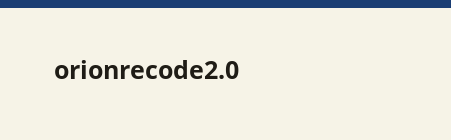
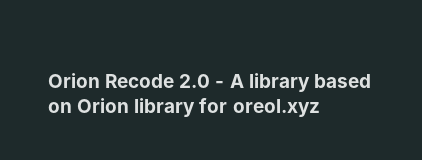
[54,60,239,79] orionrecode2.0 -> [48,73,371,92] [48,98,320,117] Orion Recode 2.0 - A library based on Orion library for oreol.xyz

